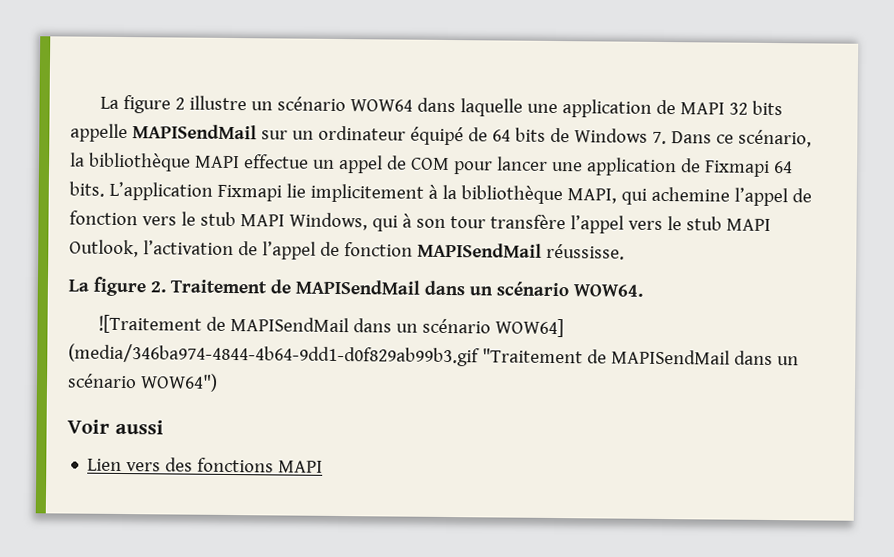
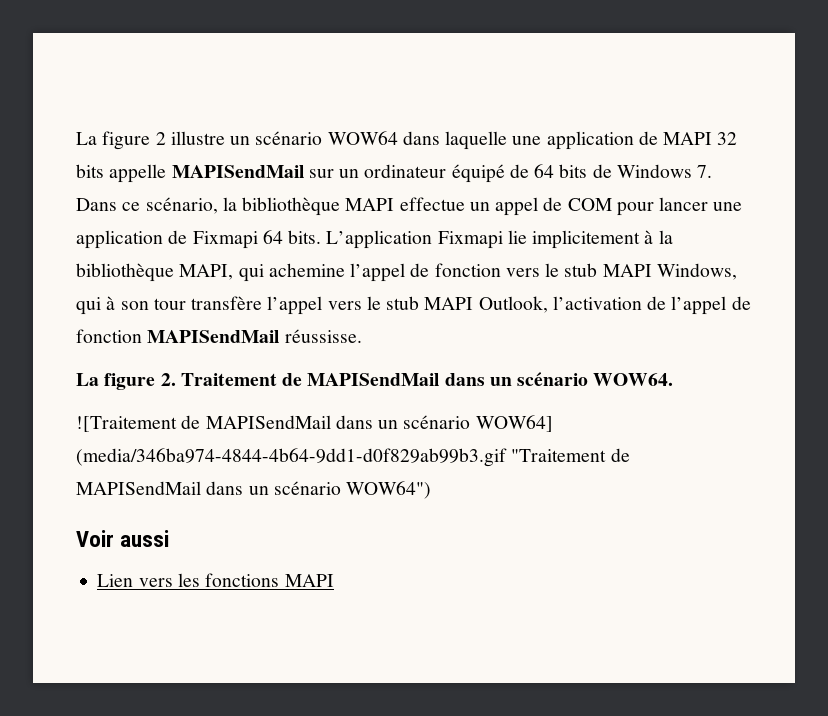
[165,457,194,472] des -> [177,573,200,587] les

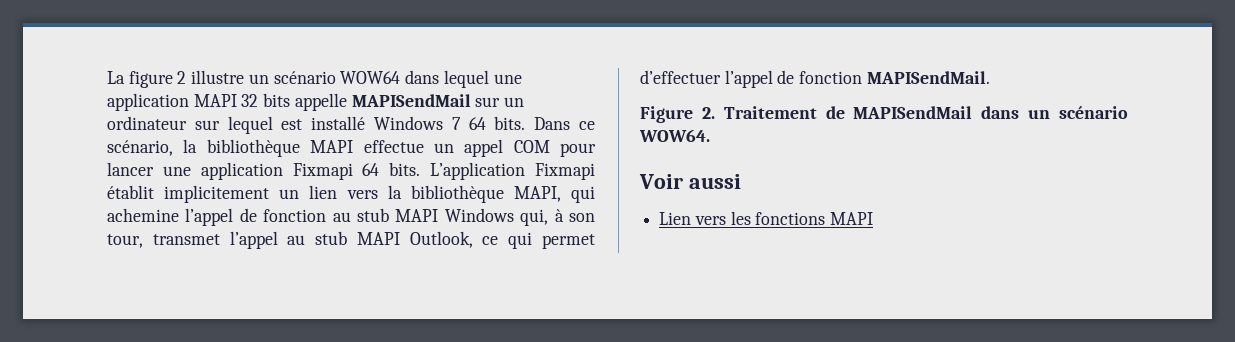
[445,131,658,150] laquelle une application de -> [443,70,522,88] [107,93,189,111] lequel une application
[451,164,713,183] équipé de 64 bits de Windows 7. -> [194,116,526,134] sur lequel est installé Windows 7 64 bits.
[543,197,563,211] de -> (504, 148) none
[168,230,188,244] de -> (283, 171) none
[507,230,654,249] lie implicitement à -> [107,185,378,203] établit implicitement un lien vers
[505,263,737,280] [76,296,751,315] [76,329,362,343] [76,373,156,390] vers le stub MAPI Windows, qui à son tour transfère l’appel vers le stub MAPI Outlook, l’activation de l’appel de fonction MAPISendMail réussisse. // La figure -> [332,208,595,226] [107,231,595,249] [640,70,990,88] [640,106,693,123] au stub MAPI Windows qui, à son tour, transmet l’appel au stub MAPI Outlook, ce qui permet d’effectuer l’appel de fonction MAPISendMail. // Figure
[76,415,553,432] [76,448,630,467] [76,481,432,499] // ![Traitement de MAPISendMail dans un scénario WOW64] (media/346ba974-4844-4b64-9dd1-d0f829ab99b3.gif "Traitement de MAPISendMail dans un scénario WOW64") -> (710, 135) none

